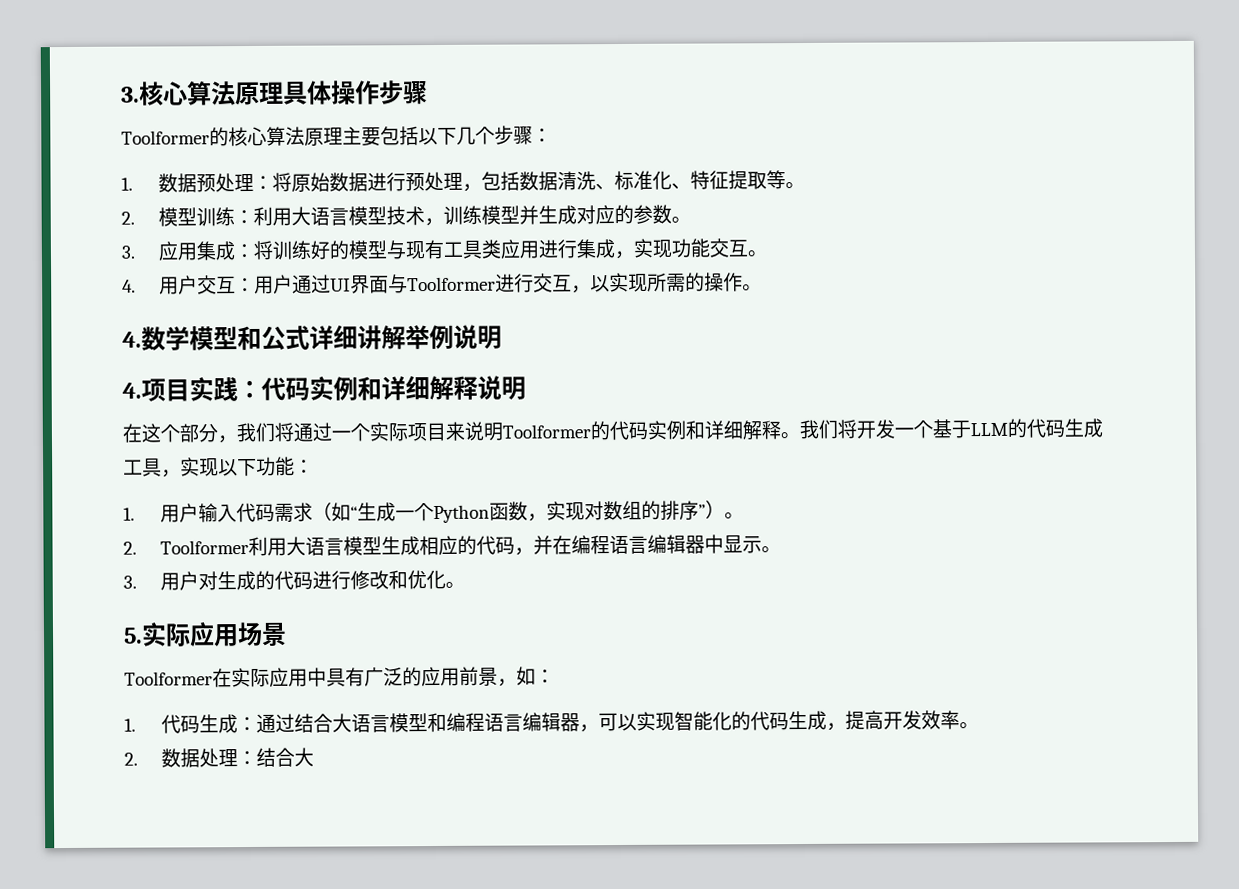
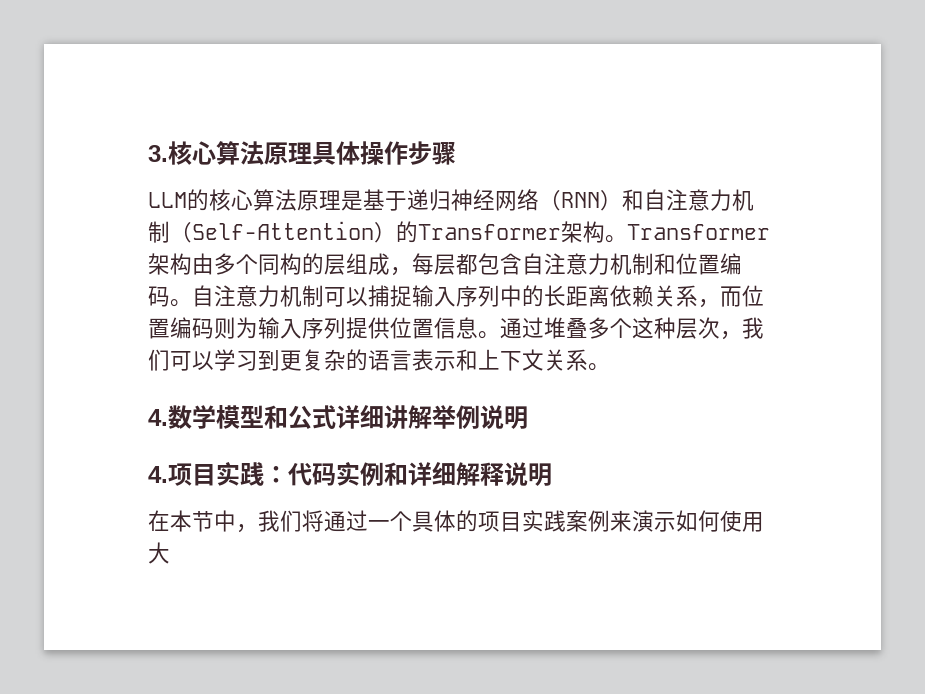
[121,130,210,145] Toolformer -> [148,192,187,208] LLM
[342,125,552,147] [121,170,806,193] [121,204,692,227] [121,238,768,261] [122,272,744,295] 主要包括以下几个步骤： // 1.数据预处理：将原始数据进行预处理，包括数据清洗、标准化、特征提取等。 // 2.模型训练：利用大语言模型技术，训练模型并生成对应的参数。 // 3.应用集成：将训练好的模型与现有工具类应用进行集成，实现功能交互。 // 4.用户交互：用户通过UI界面与Toolformer进行交互，以实现所需的操作 -> [341,189,754,211] [148,221,770,243] [148,253,742,276] [148,285,764,308] [148,317,764,340] [148,349,588,371] 是基于递归神经网络（RNN）和自注意力机制（Self-Attention）的Transformer架构。Transformer架构由多个同构的层组成，每层都包含自注意力机制和位置编码。自注意力机制可以捕捉输入序列中的长距离依赖关系，而位置编码则为输入序列提供位置信息。通过堆叠多个这种层次，我们可以学习到更复杂的语言表示和上下文关系
[141,423,218,443] 这个部分 -> [170,510,236,532] 本节中
[369,418,1103,442] [123,456,314,478] [123,500,745,524] [123,534,782,557] [123,569,466,591] [123,621,287,647] [124,666,555,688] [124,710,980,734] [124,747,296,768] 实际项目来说明Toolformer的代码实例和详细解释。我们将开发一个基于LLM的代码生成工具，实现以下功能： // 1.用户输入代码需求（如“生成一个Python函数，实现对数组的排序”）。 // 2. Toolformer利用大语言模型生成相应的代码，并在编程语言编辑器中显示。 // 3.用户对生成的代码进行修改和优化。 // 5.实际应用场景 // Toolformer在实际应用中具有广泛的应用前景，如： // 1.代码生成：通过结合大语言模型和编程语言编辑器，可以实现智能化的代码生成，提高开发效率。 // 2.数据处理：结合 -> [412,510,764,532] 具体的项目实践案例来演示如何使用

